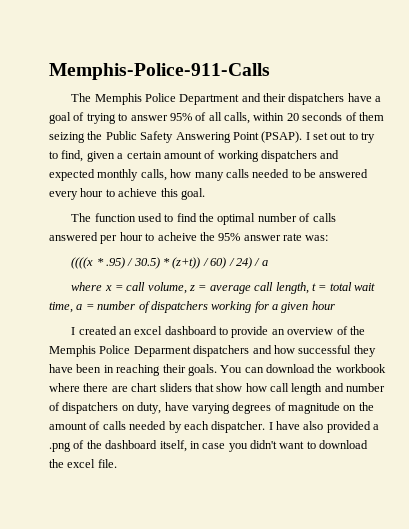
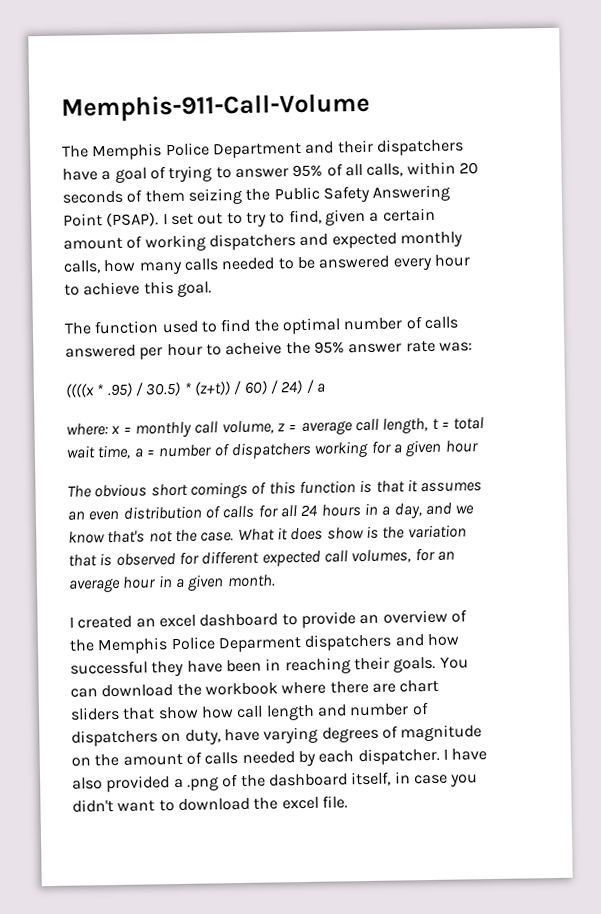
[49,63,270,80] Memphis-Police-911-Calls -> [61,92,370,122] Memphis-911-Call-Volume
[71,282,103,291] where -> [66,423,109,436] where:
(123, 288) none -> [134,421,192,438] monthly
(335, 305) none -> [67,479,483,499] [67,502,475,521] [68,524,467,544] [68,547,455,567] [68,574,276,593] // The obvious short comings of this function is that it assumes an even distribution of calls for all 24 hours in a day, and we know that's not the case. What it does show is the variation that is observed for different expected call volumes, for an average hour in a given month.

